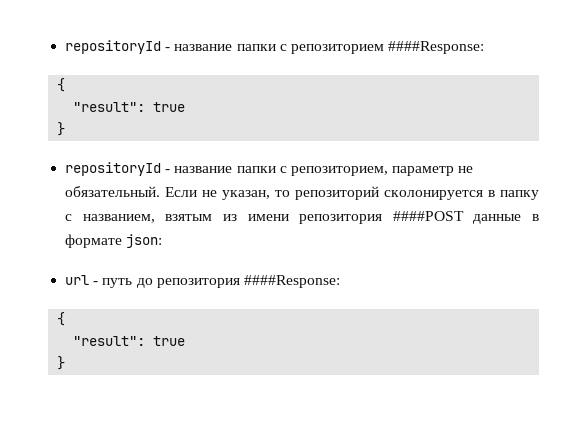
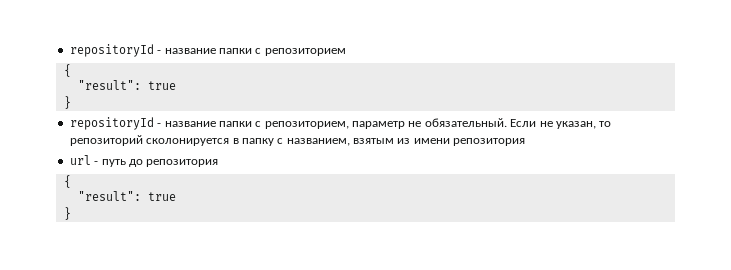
[388,41,485,54] ####Response: -> (346, 52) none
[392,211,539,224] [65,234,163,248] ####POST данные в формате json: -> (526, 142) none
[243,275,340,288] ####Response: -> (219, 163) none

